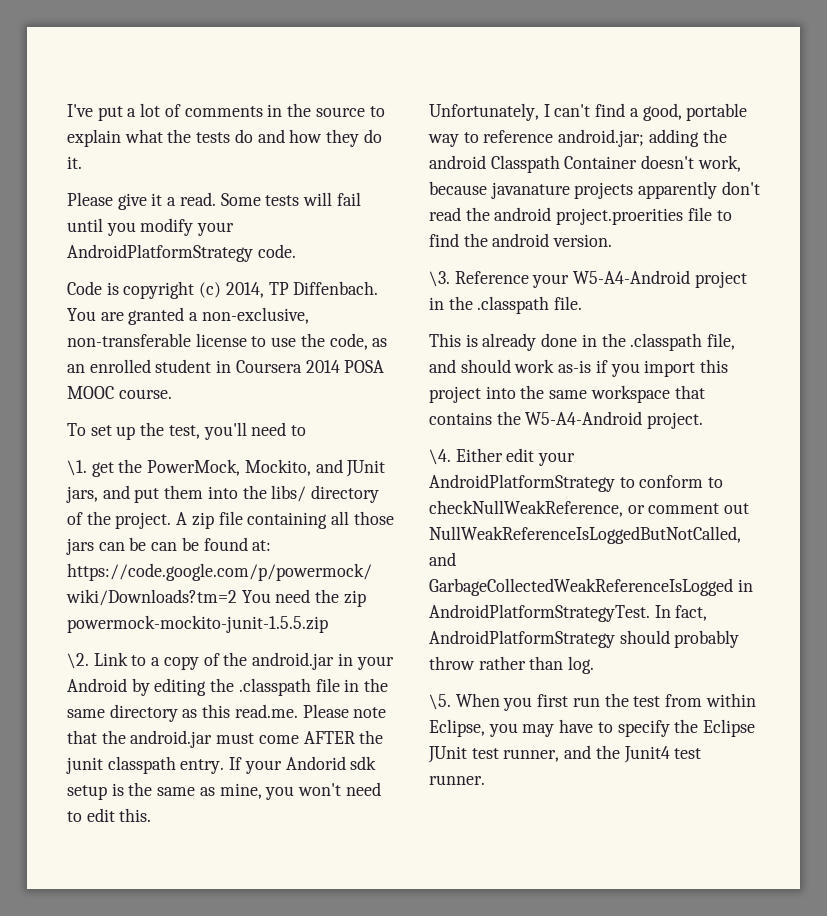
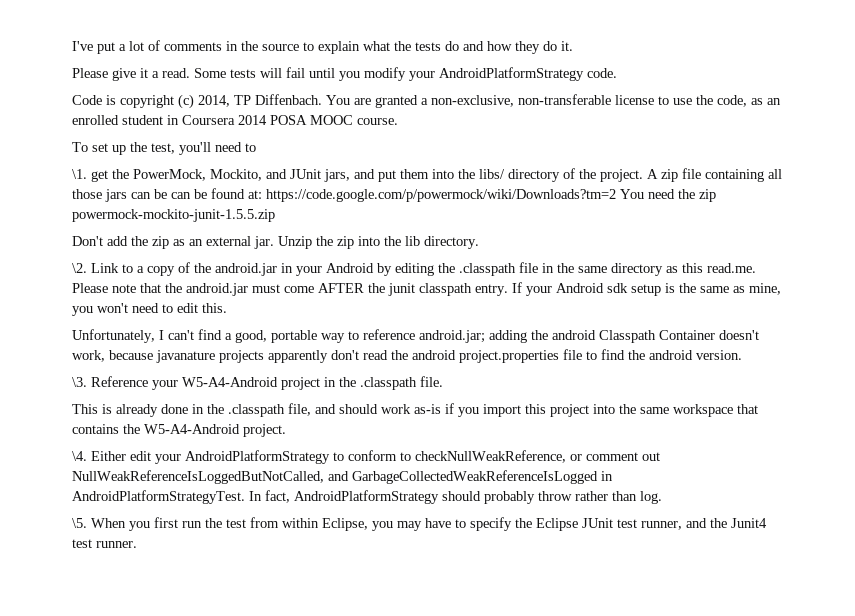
(328, 624) none -> [72,236,479,249] // Don't add the zip as an external jar. Unzip the zip into the lib directory.
[285,756,346,770] Andorid -> [556,283,604,293] Android
[556,208,684,225] project.proerities -> [459,350,559,363] project.properties

